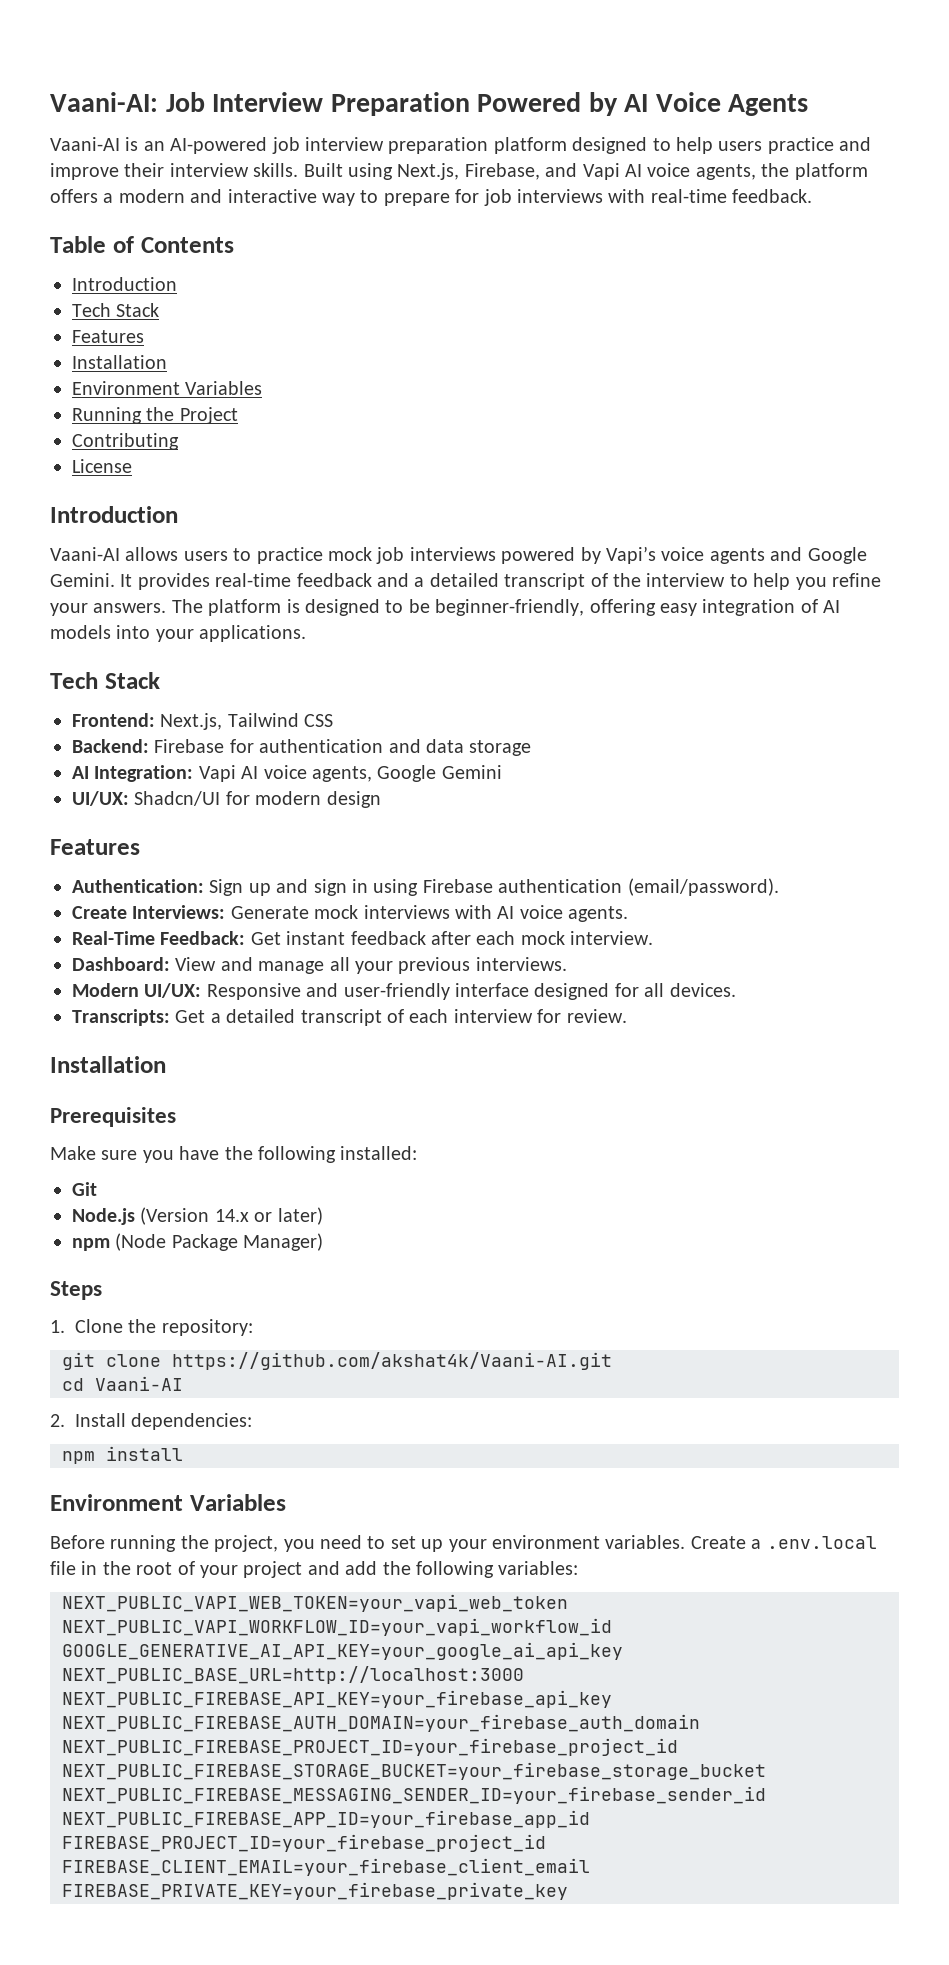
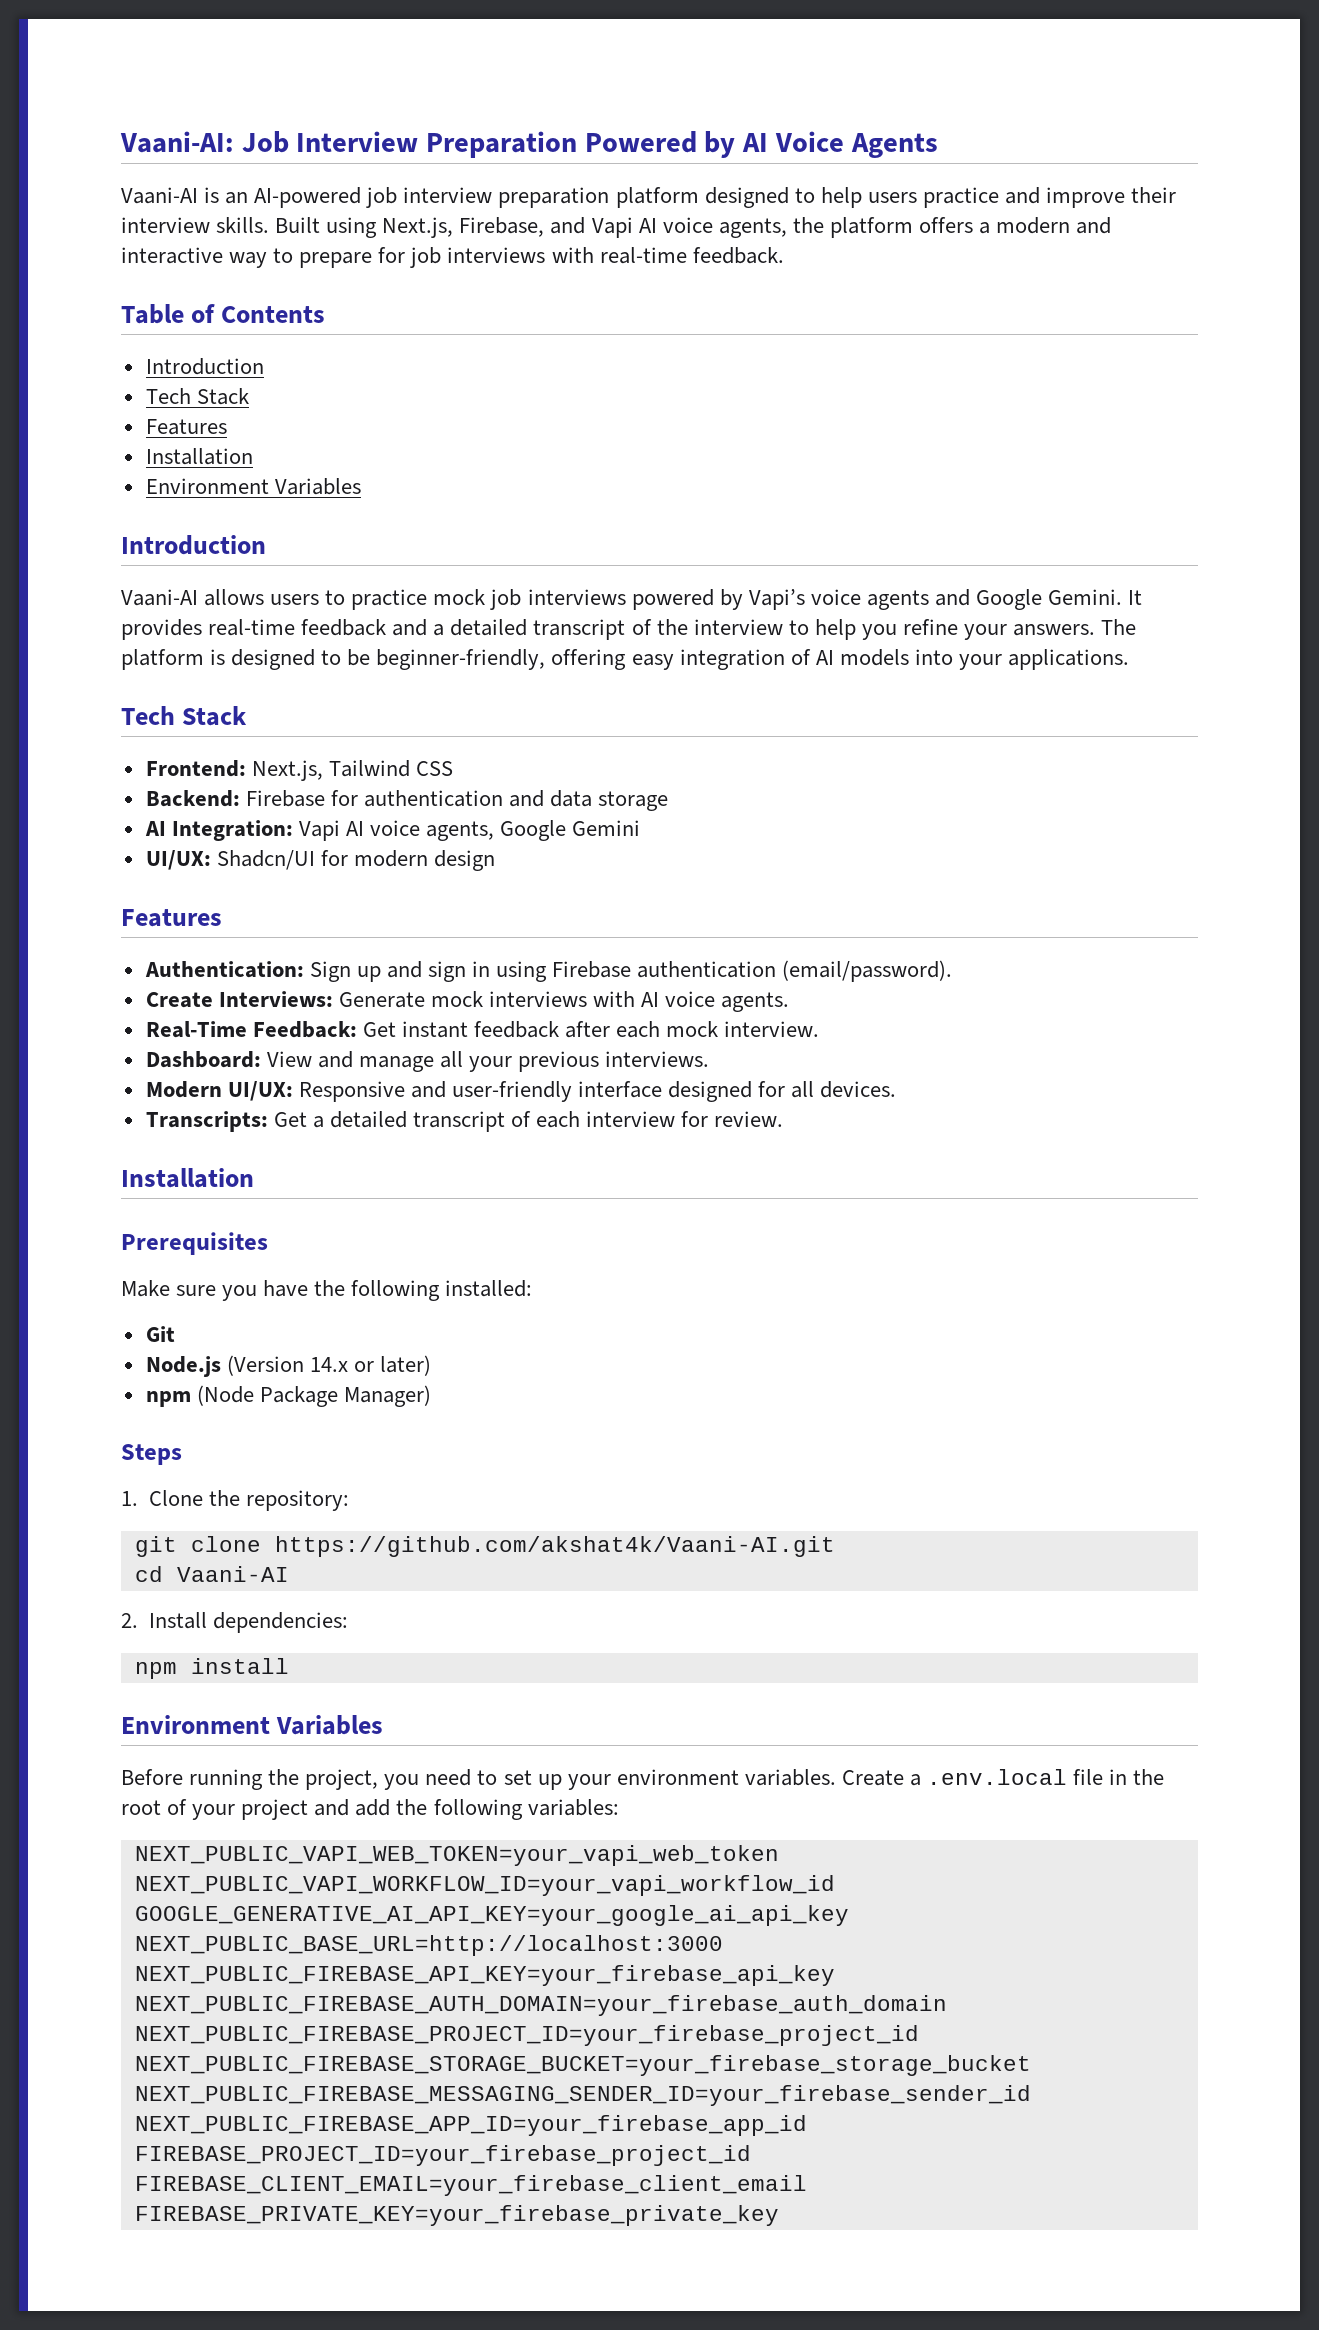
[72,407,238,424] [72,433,179,450] [72,459,132,473] // Running the Project // Contributing // License -> (361, 486) none

